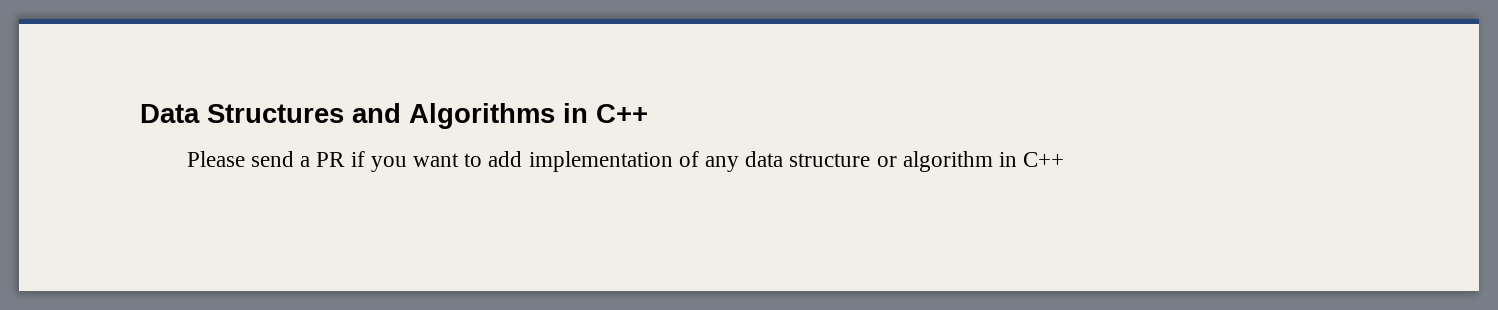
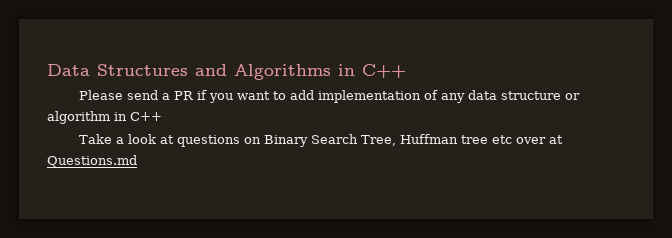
(1065, 159) none -> [78,134,563,147] [47,155,137,167] // Take a look at questions on Binary Search Tree, Huffman tree etc over at Questions.md

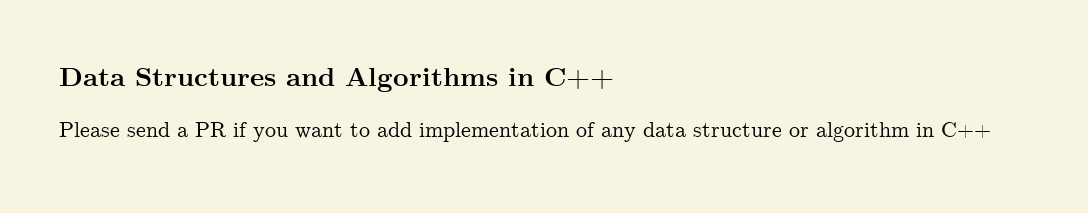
[78,134,563,147] [47,155,137,167] // Take a look at questions on Binary Search Tree, Huffman tree etc over at Questions.md -> (991, 130) none

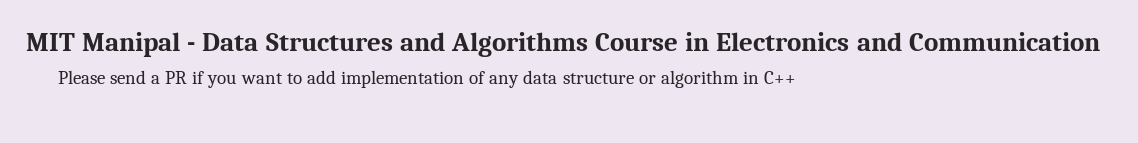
(59, 77) none -> [26,32,196,57] MIT Manipal -
[508,68,614,89] in C++ -> [595,32,1100,51] Course in Electronics and Communication

